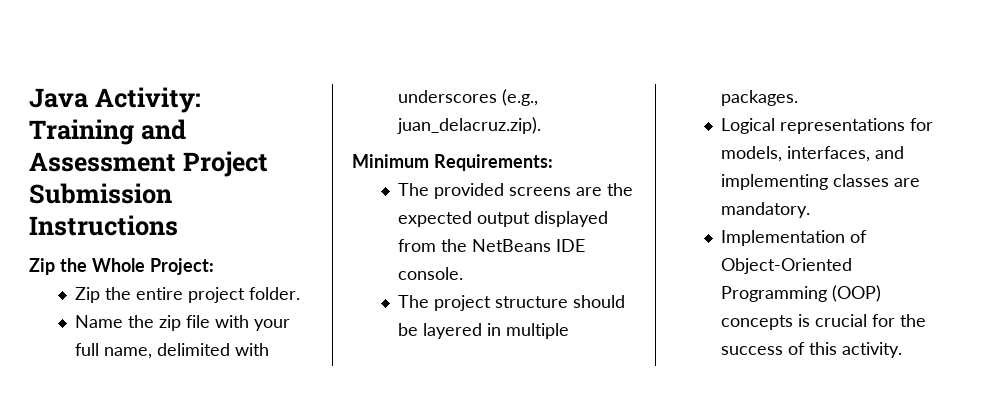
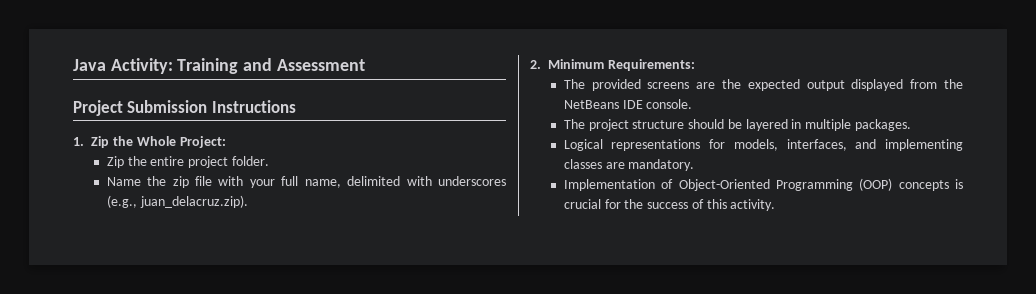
(176, 162) none -> (365, 65) //
(178, 225) none -> [73,137,84,146] 1.
(542, 125) none -> [530,60,541,69] 2.

